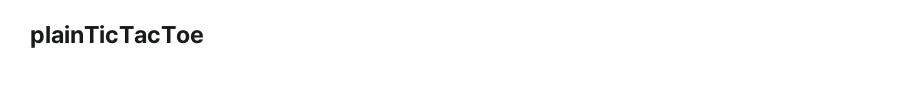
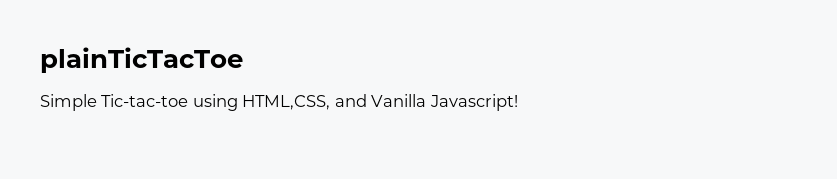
(204, 36) none -> [40,94,518,111] // Simple Tic-tac-toe using HTML,CSS, and Vanilla Javascript!

